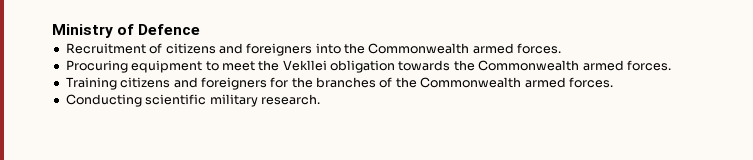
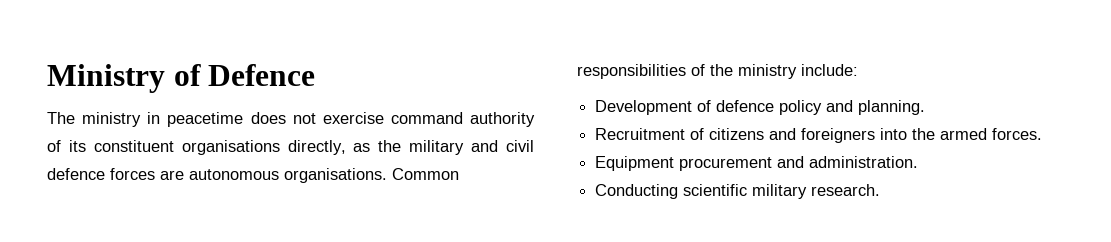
(201, 29) none -> [47,112,535,127] [47,140,535,155] [47,168,459,183] [577,64,858,79] [595,100,926,115] // The ministry in peacetime does not exercise command authority of its constituent organisations directly, as the military and civil defence forces are autonomous organisations. Common responsibilities of the ministry include: // Development of defence policy and planning.
[368,43,562,54] [65,60,671,73] [65,77,613,90] Commonwealth armed forces. // Procuring equipment to meet the Vekllei obligation towards the Commonwealth armed forces. // Training citizens and foreigners for the branches of the Commonwealth armed forces. -> [940,128,1043,140] [595,156,919,171] armed forces. // Equipment procurement and administration.

